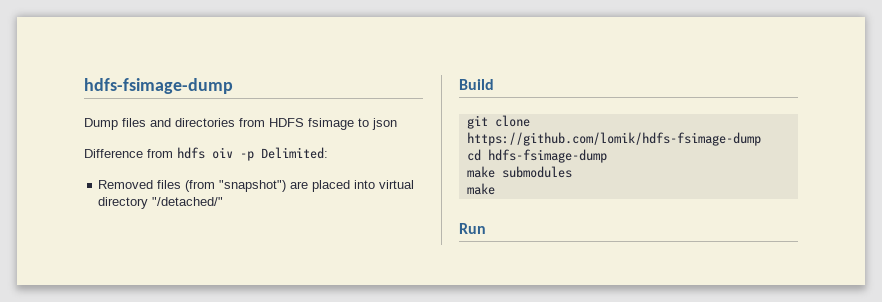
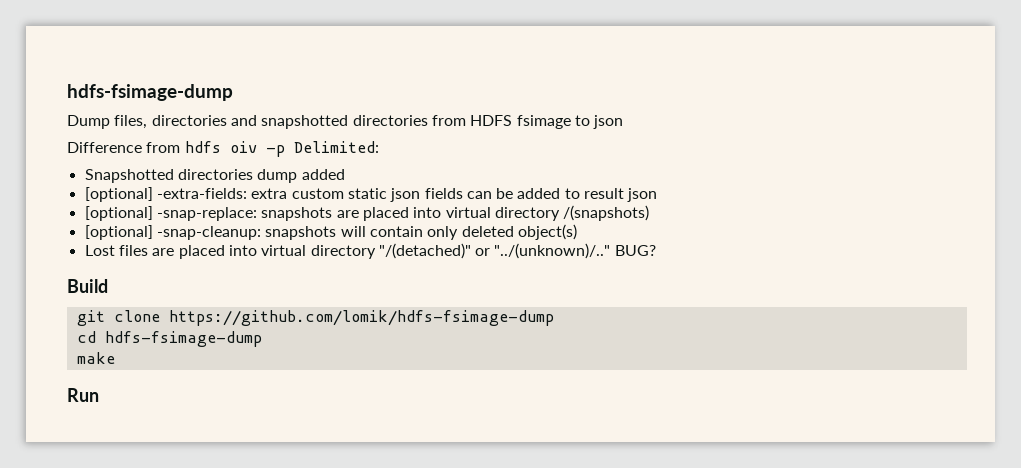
[122,118,171,127] files and -> [114,115,349,129] files, directories and snapshotted
[98,180,415,192] [98,197,224,209] Removed files (from "snapshot") are placed into virtual directory "/detached/" -> [84,169,345,183] [84,187,658,202] [84,205,650,221] [84,224,577,240] [84,243,656,259] Snapshotted directories dump added // [optional] -extra-fields: extra custom static json fields can be added to result json // [optional] -snap-replace: snapshots are placed into virtual directory /(snapshots) // [optional] -snap-cleanup: snapshots will contain only deleted object(s) // Lost files are placed into virtual directory "/(detached)" or "../(unknown)/.." BUG?
[466,166,572,178] // make submodules -> (262, 339) none

